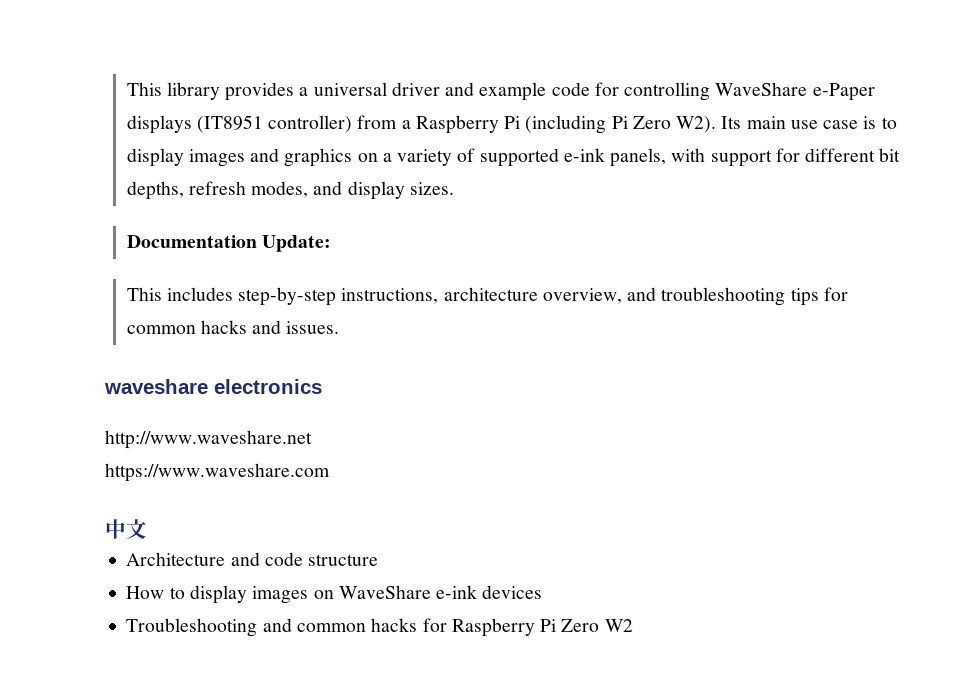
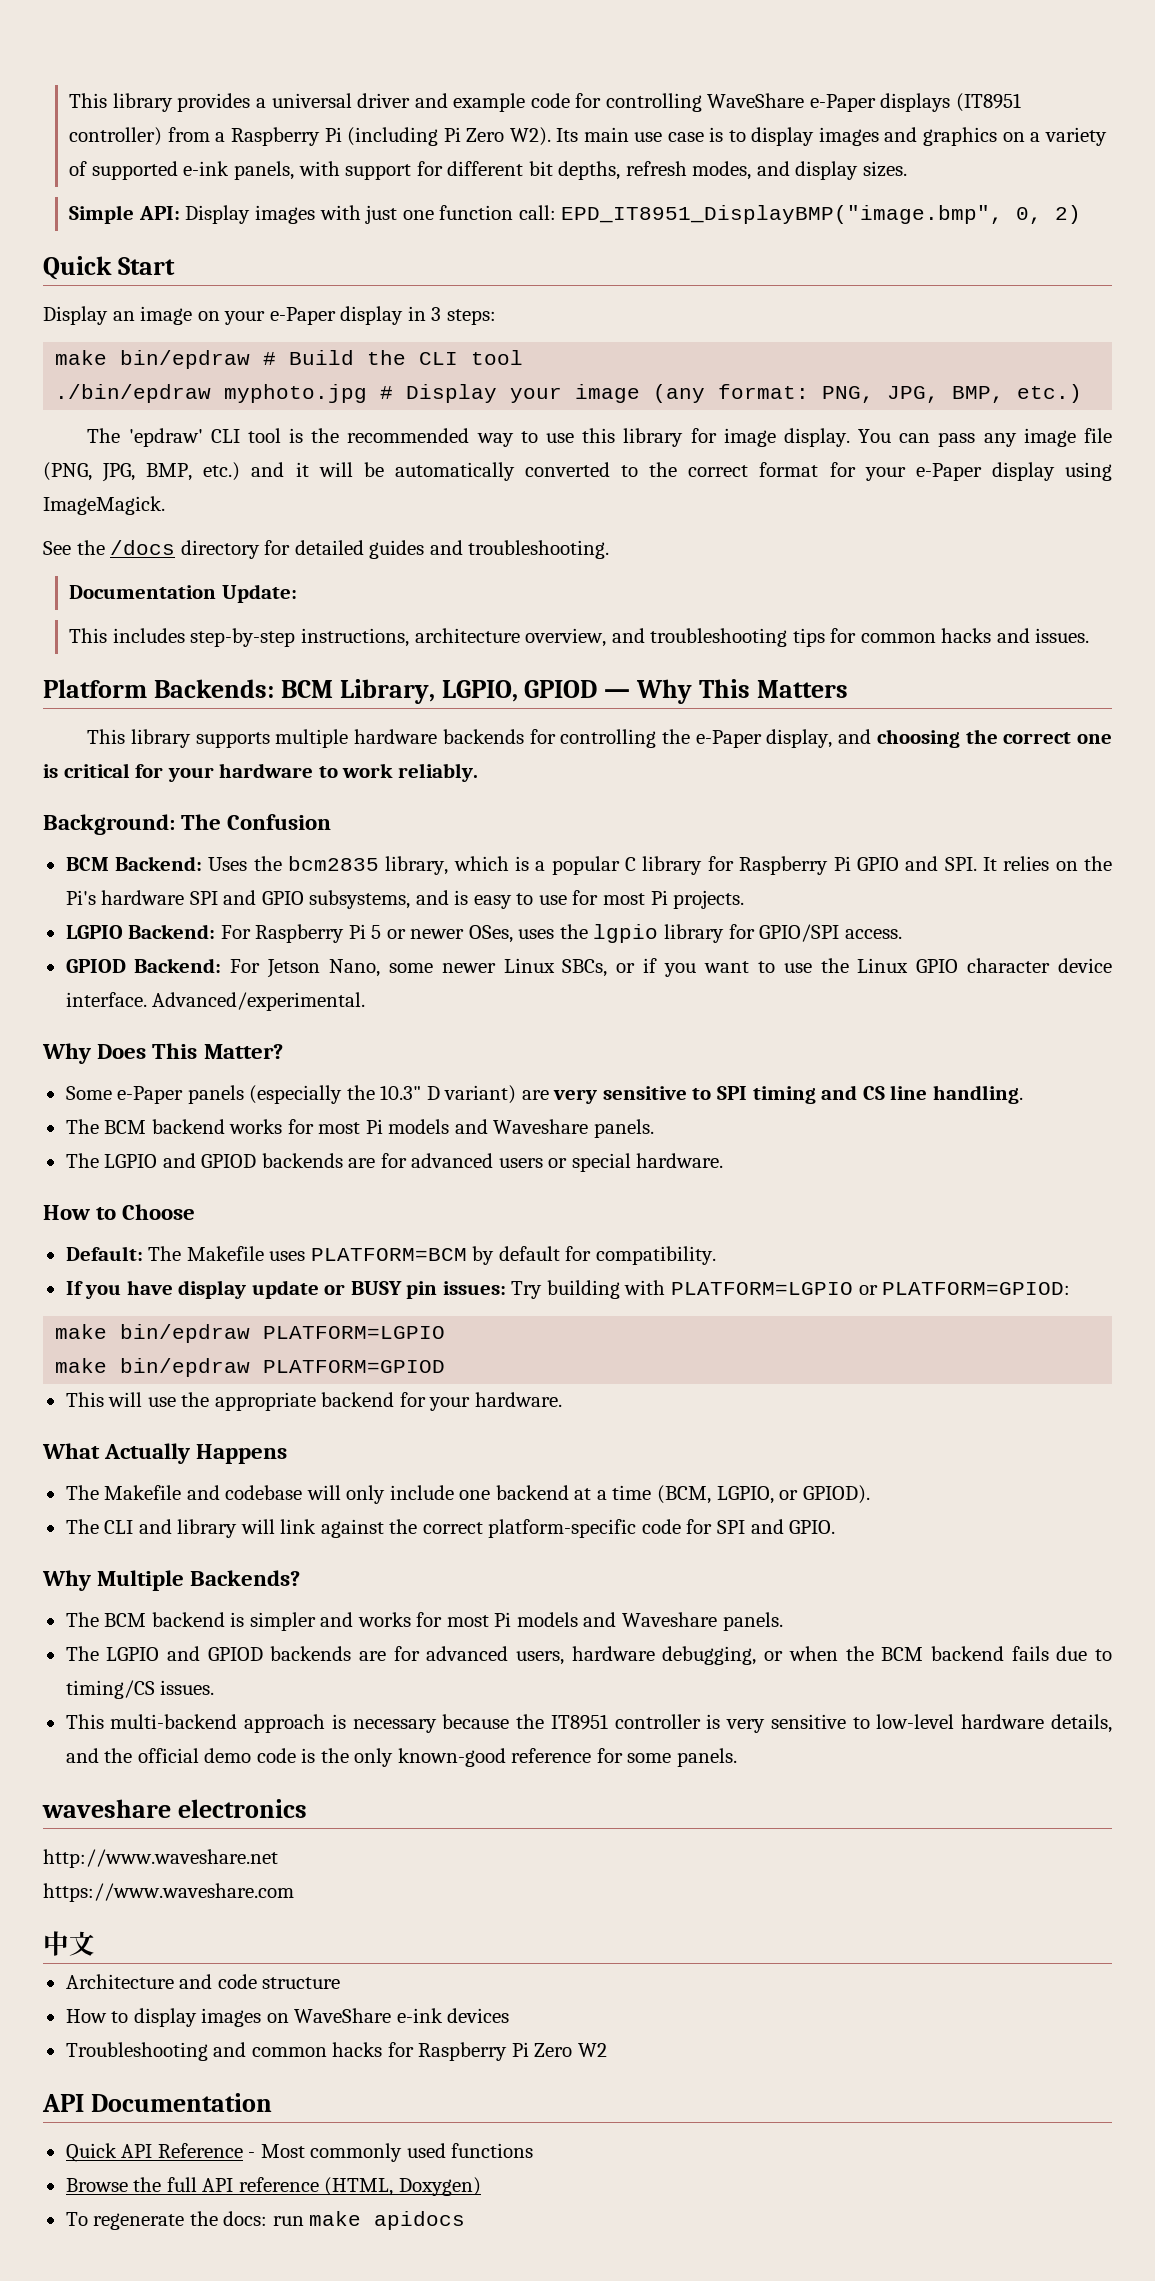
(454, 188) none -> [69,205,1082,224] [43,256,175,280] [43,306,496,325] [55,350,524,369] [55,384,1083,403] [87,428,1112,447] [43,462,1112,482] [43,496,165,515] [43,540,610,559] // Simple API: Display images with just one function call: EPD_IT8951_DisplayBMP("image.bmp", 0, 2) // Quick Start // Display an image on your e-Paper display in 3 steps: // make bin/epdraw # Build the CLI tool // ./bin/epdraw myphoto.jpg # Display your image (any format: PNG, JPG, BMP, etc.) // The 'epdraw' CLI tool is the recommended way to use this library for image display. You can pass any image file (PNG, JPG, BMP, etc.) and it will be automatically converted to the correct format for your e-Paper display using ImageMagick. // See the /docs directory for detailed guides and troubleshooting.
(340, 327) none -> [43,679,848,704] [87,729,1112,748] [43,763,478,782] [43,814,332,835] [65,856,1112,875] [65,890,745,909] [65,924,902,943] [65,958,1113,978] [65,992,366,1011] [42,1043,283,1064] [65,1085,1023,1104] [65,1119,654,1138] [65,1153,724,1172] [43,1204,196,1220] [65,1246,716,1265] [65,1280,1071,1299] [55,1324,446,1343] [55,1358,446,1377] [65,1392,562,1411] [42,1443,288,1464] [65,1485,870,1504] [65,1519,836,1538] [42,1570,301,1591] [65,1612,783,1631] [65,1646,1113,1665] [65,1680,215,1699] [65,1714,1112,1733] [65,1748,737,1767] // Platform Backends: BCM Library, LGPIO, GPIOD — Why This Matters // This library supports multiple hardware backends for controlling the e-Paper display, and choosing the correct one is critical for your hardware to work reliably. // Background: The Confusion // BCM Backend: Uses the bcm2835 library, which is a popular C library for Raspberry Pi GPIO and SPI. It relies on the Pi's hardware SPI and GPIO subsystems, and is easy to use for most Pi projects. // LGPIO Backend: For Raspberry Pi 5 or newer OSes, uses the lgpio library for GPIO/SPI access. // GPIOD Backend: For Jetson Nano, some newer Linux SBCs, or if you want to use the Linux GPIO character device interface. Advanced/experimental. // Why Does This Matter? // Some e-Paper panels (especially the 10.3" D variant) are very sensitive to SPI timing and CS line handling. // The BCM backend works for most Pi models and Waveshare panels. // The LGPIO and GPIOD backends are for advanced users or special hardware. // How to Choose // Default: The Makefile uses PLATFORM=BCM by default for compatibility. // If you have display update or BUSY pin issues: Try building with PLATFORM=LGPIO or PLATFORM=GPIOD: // make bin/epdraw PLATFORM=LGPIO // make bin/epdraw PLATFORM=GPIOD // This will use the appropriate backend for your hardware. // What Actually Happens // The Makefile and codebase will only include one backend at a time (BCM, LGPIO, or GPIOD). // The CLI and library will link against the correct platform-specific code for SPI and GPIO. // Why Multiple Backends? // The BCM backend is simpler and works for most Pi models and Waveshare panels. // The LGPIO and GPIOD backends are for advanced users, hardware debugging, or when the BCM backend fails due to timing/CS issues. // This multi-backend approach is necessary because the IT8951 controller is very sensitive to low-level hardware details, and the official demo code is the only known-good reference for some panels.
(633, 625) none -> [42,2093,272,2112] [65,2143,534,2162] [65,2177,481,2196] [65,2211,466,2230] // API Documentation // Quick API Reference - Most commonly used functions // Browse the full API reference (HTML, Doxygen) // To regenerate the docs: run make apidocs

